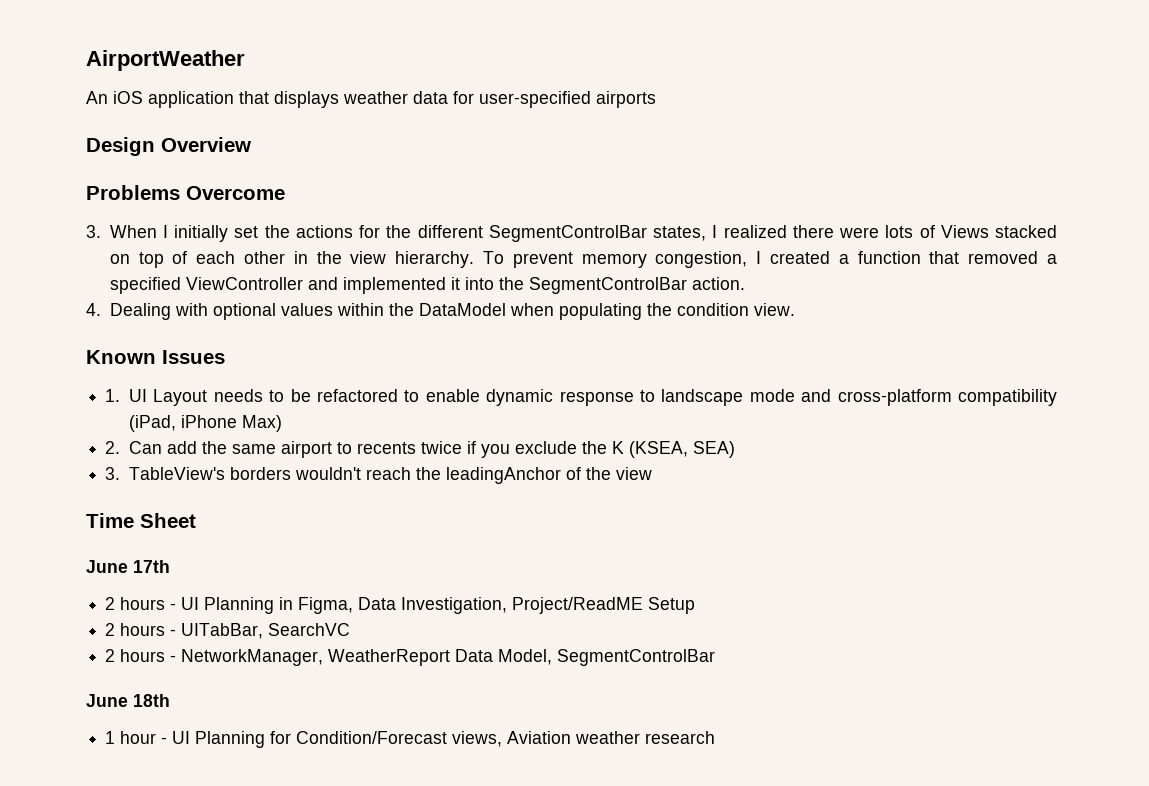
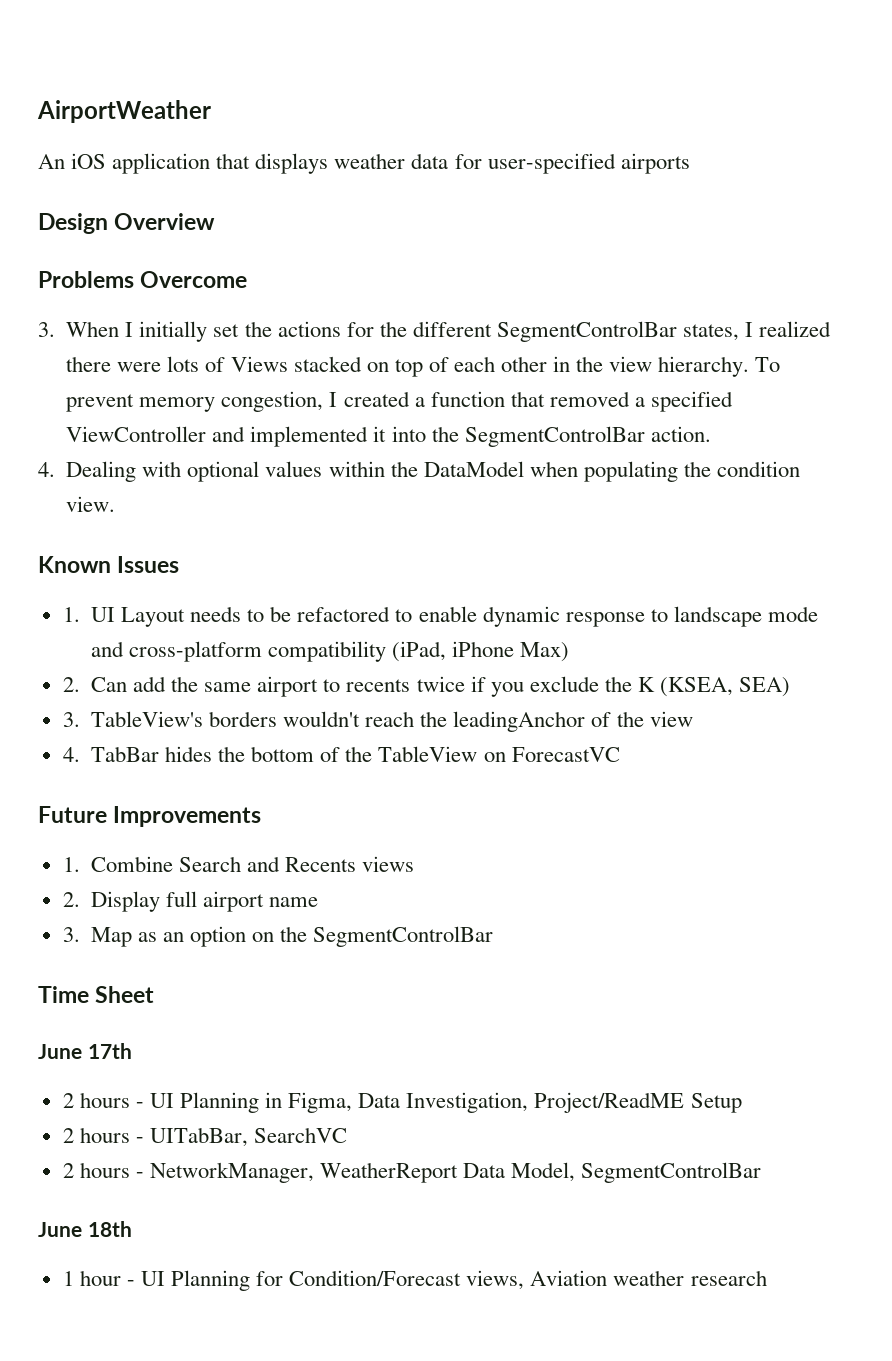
(652, 473) none -> [62,746,620,762] [38,806,262,827] [62,856,415,872] [62,891,319,912] [62,926,494,947] // 4. TabBar hides the bottom of the TableView on ForecastVC // Future Improvements // 1. Combine Search and Recents views // 2. Display full airport name // 3. Map as an option on the SegmentControlBar

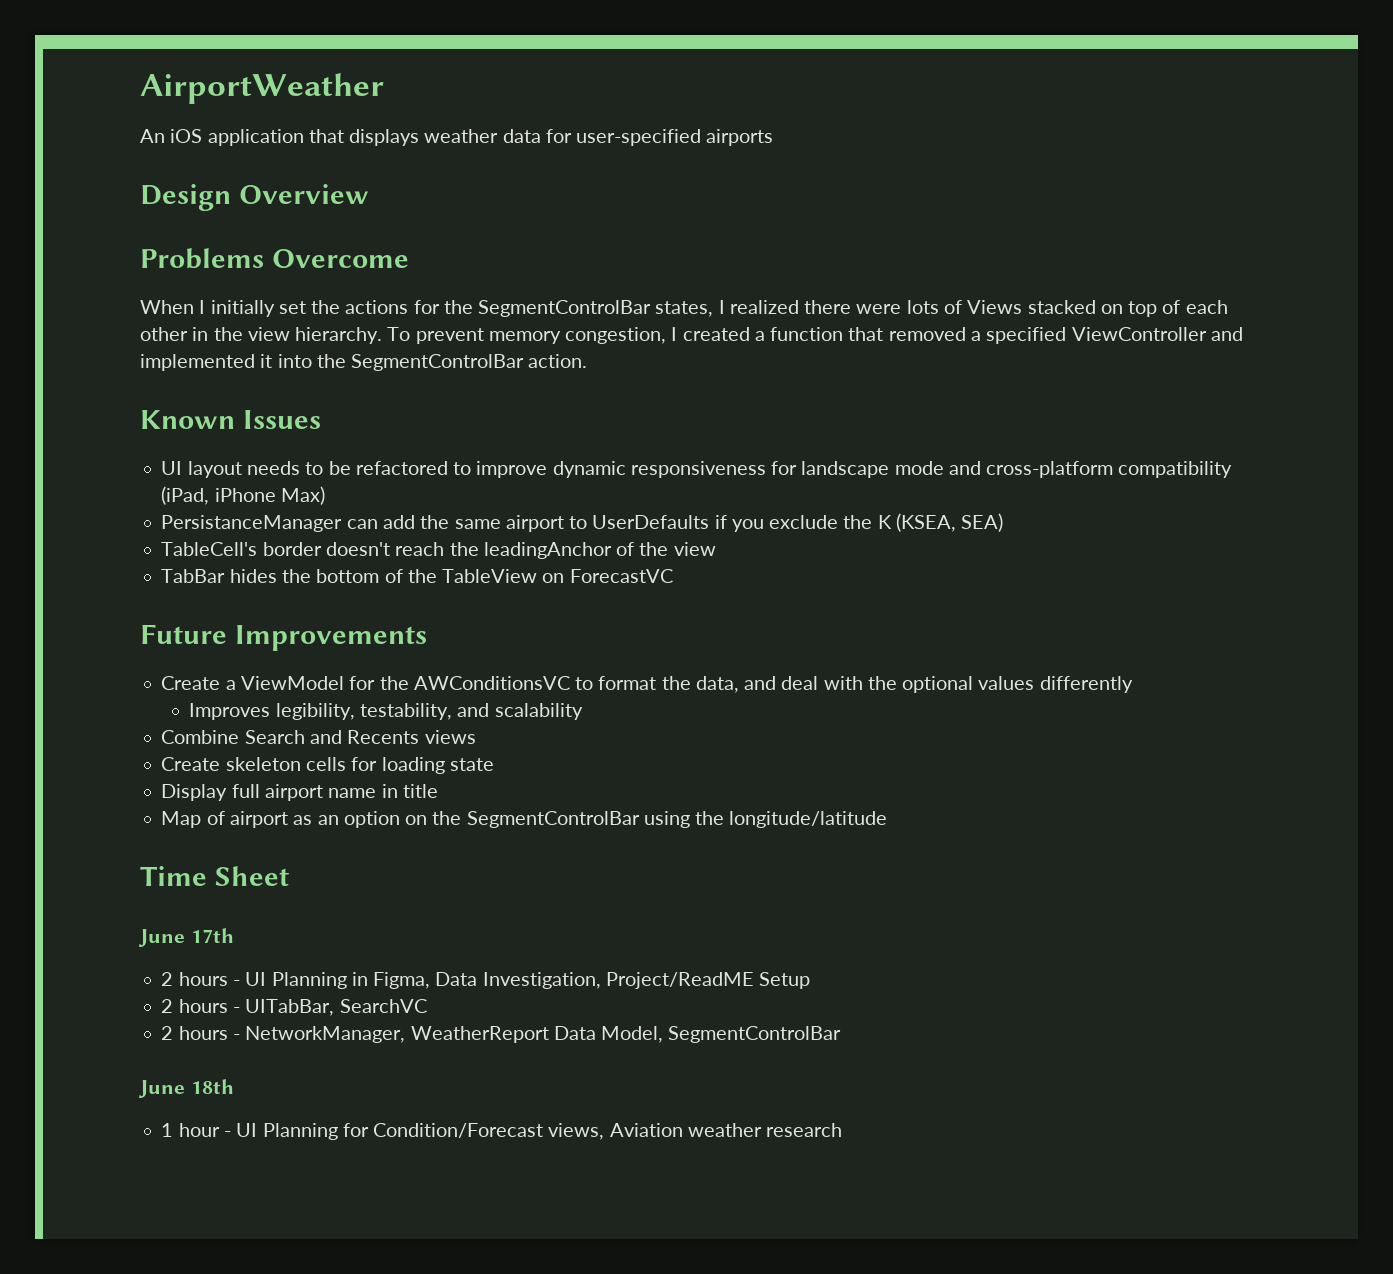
[38,322,55,337] 3. -> (409, 258) none
[412,321,492,337] different -> (473, 307) none
[38,461,800,482] [66,496,116,512] // 4. Dealing with optional values within the DataModel when populating the condition view. -> (588, 361) none
[62,607,186,627] 1. UI Layout -> [161,461,242,478] UI layout
[418,606,668,627] enable dynamic response to -> [476,461,798,478] improve dynamic responsiveness for
[62,677,127,692] 2. Can -> [161,515,378,532] PersistanceManager can
[346,676,465,692] recents twice -> [592,515,710,529] UserDefaults
[62,711,361,727] 3. TableView's borders wouldn't -> [161,542,390,556] TableCell's border doesn't
[62,747,80,762] 4. -> (716, 549) none
[62,857,80,872] 1. -> [161,676,1133,693] [189,703,583,720] Create a ViewModel for the AWConditionsVC to format the data, and deal with the optional values differently // Improves legibility, testability, and scalability //
[62,892,80,907] 2. -> [161,757,494,774] Create skeleton cells for loading state //
[62,927,132,947] // 3. Map -> [381,784,438,798] [161,811,288,828] in title // Map of airport
(494, 936) none -> [643,811,888,828] using the longitude/latitude

